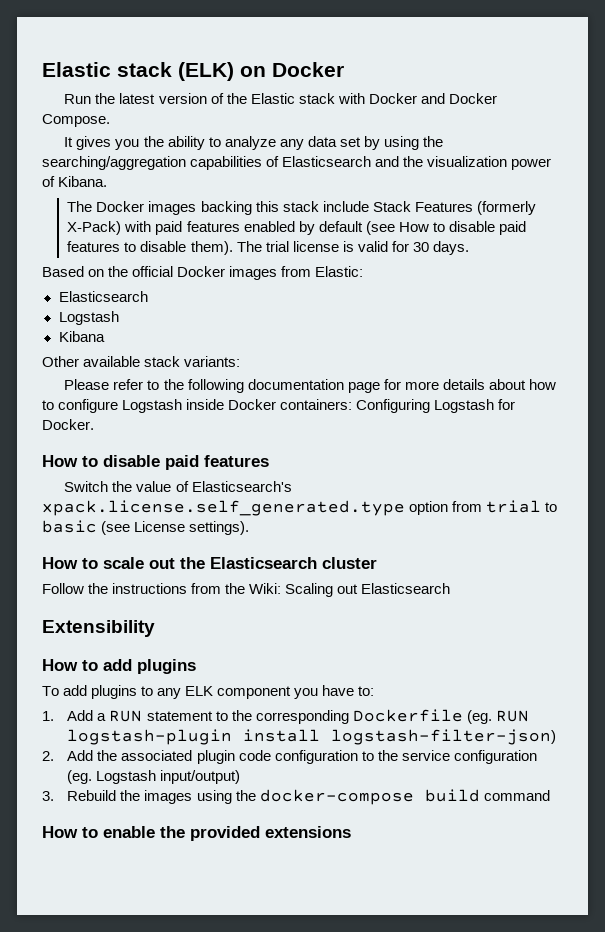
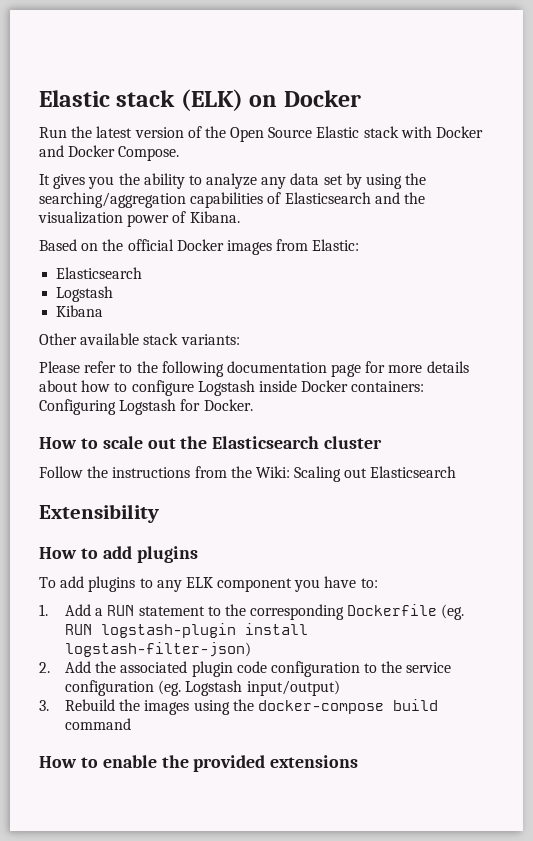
(247, 98) none -> [230,127,313,142] Open Source
[67,201,536,215] [67,221,526,235] [67,241,469,255] // The Docker images backing this stack include Stack Features (formerly X-Pack) with paid features enabled by default (see How to disable paid features to disable them). The trial license is valid for 30 days. -> (240, 217) none
[42,455,269,470] [64,481,292,492] [42,500,558,516] [42,520,250,535] // How to disable paid features // Switch the value of Elasticsearch's xpack.license.self_generated.type option from trial to basic (see License settings). -> (253, 405) none

